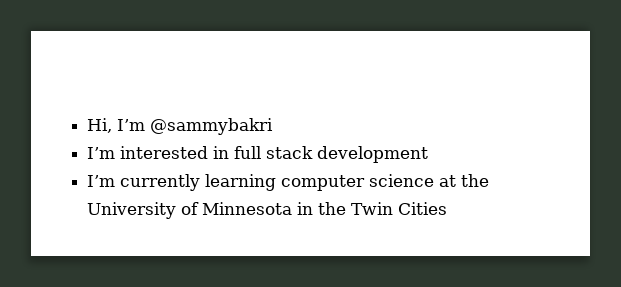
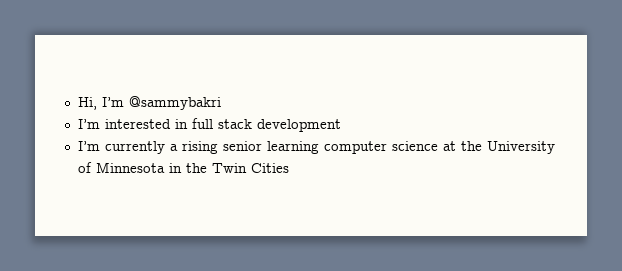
(201, 182) none -> [169,141,262,154] a rising senior

